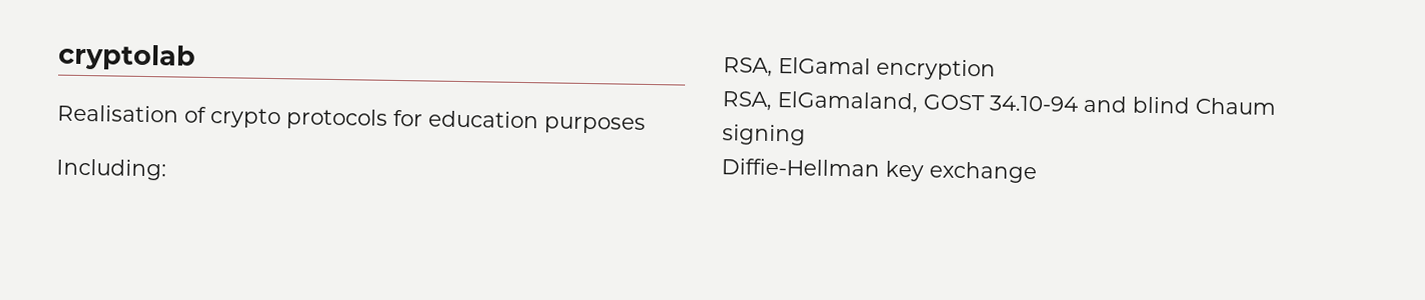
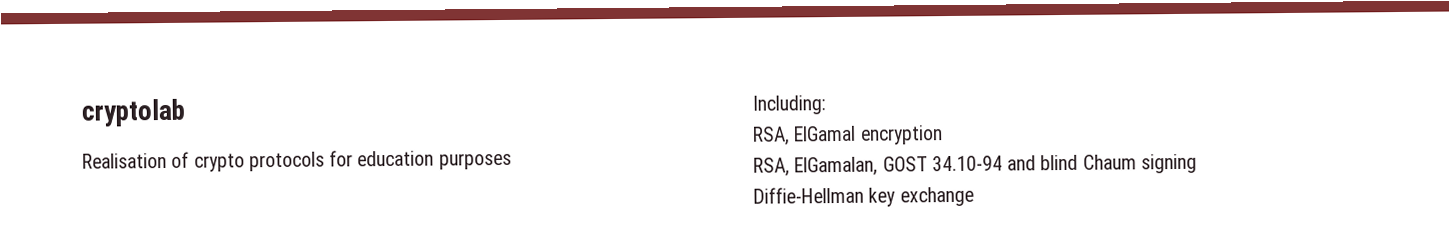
[777,91,918,114] ElGamaland, -> [794,156,879,177] ElGamalan,

